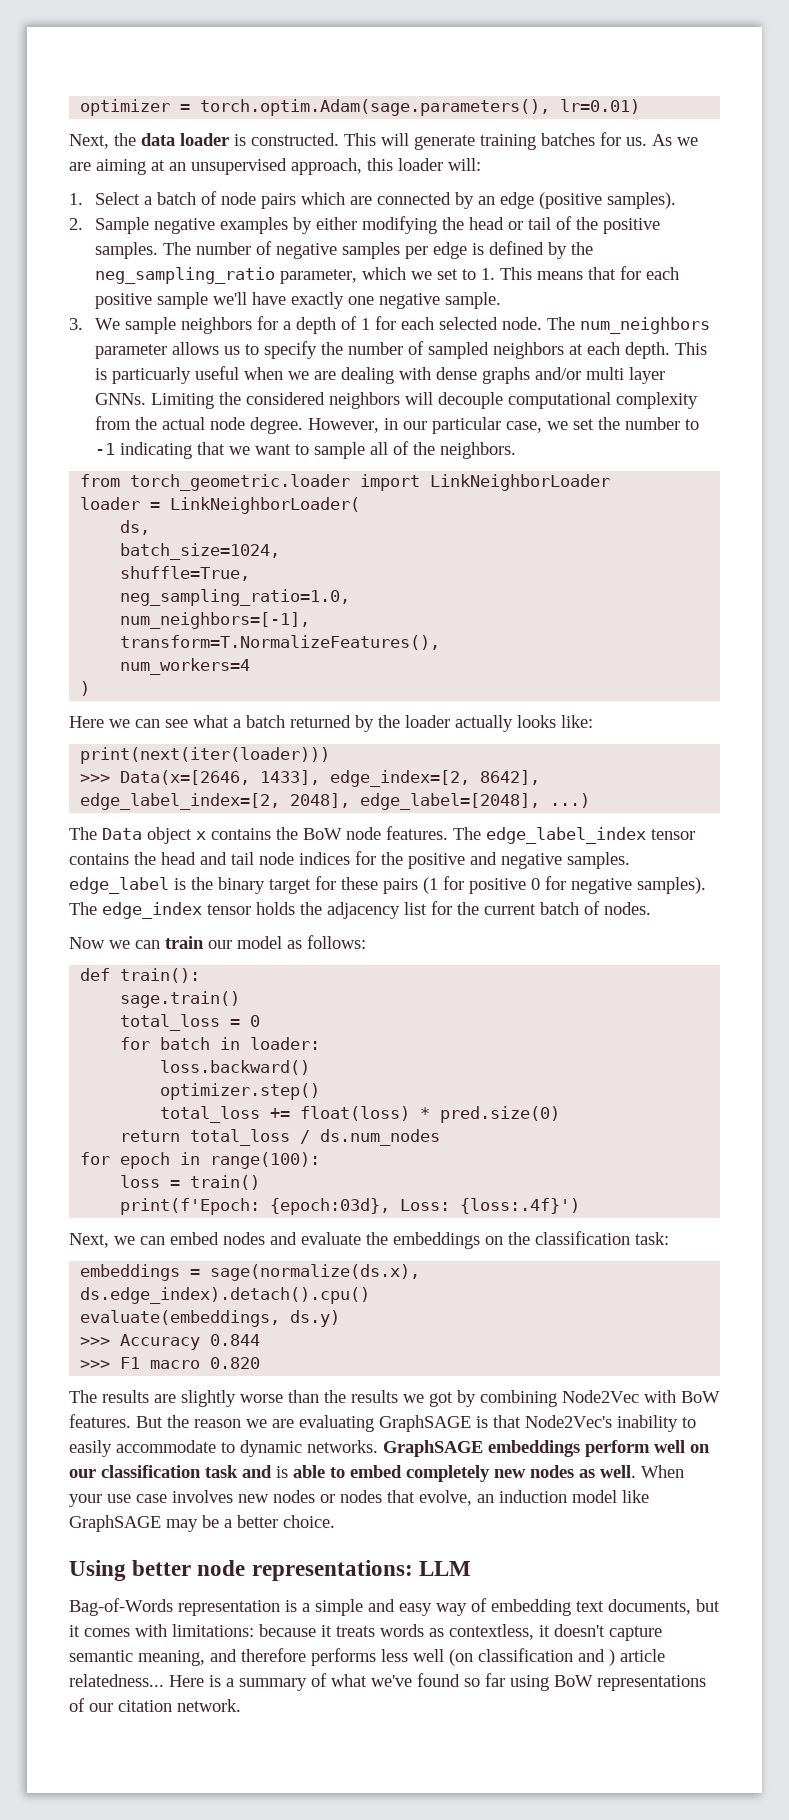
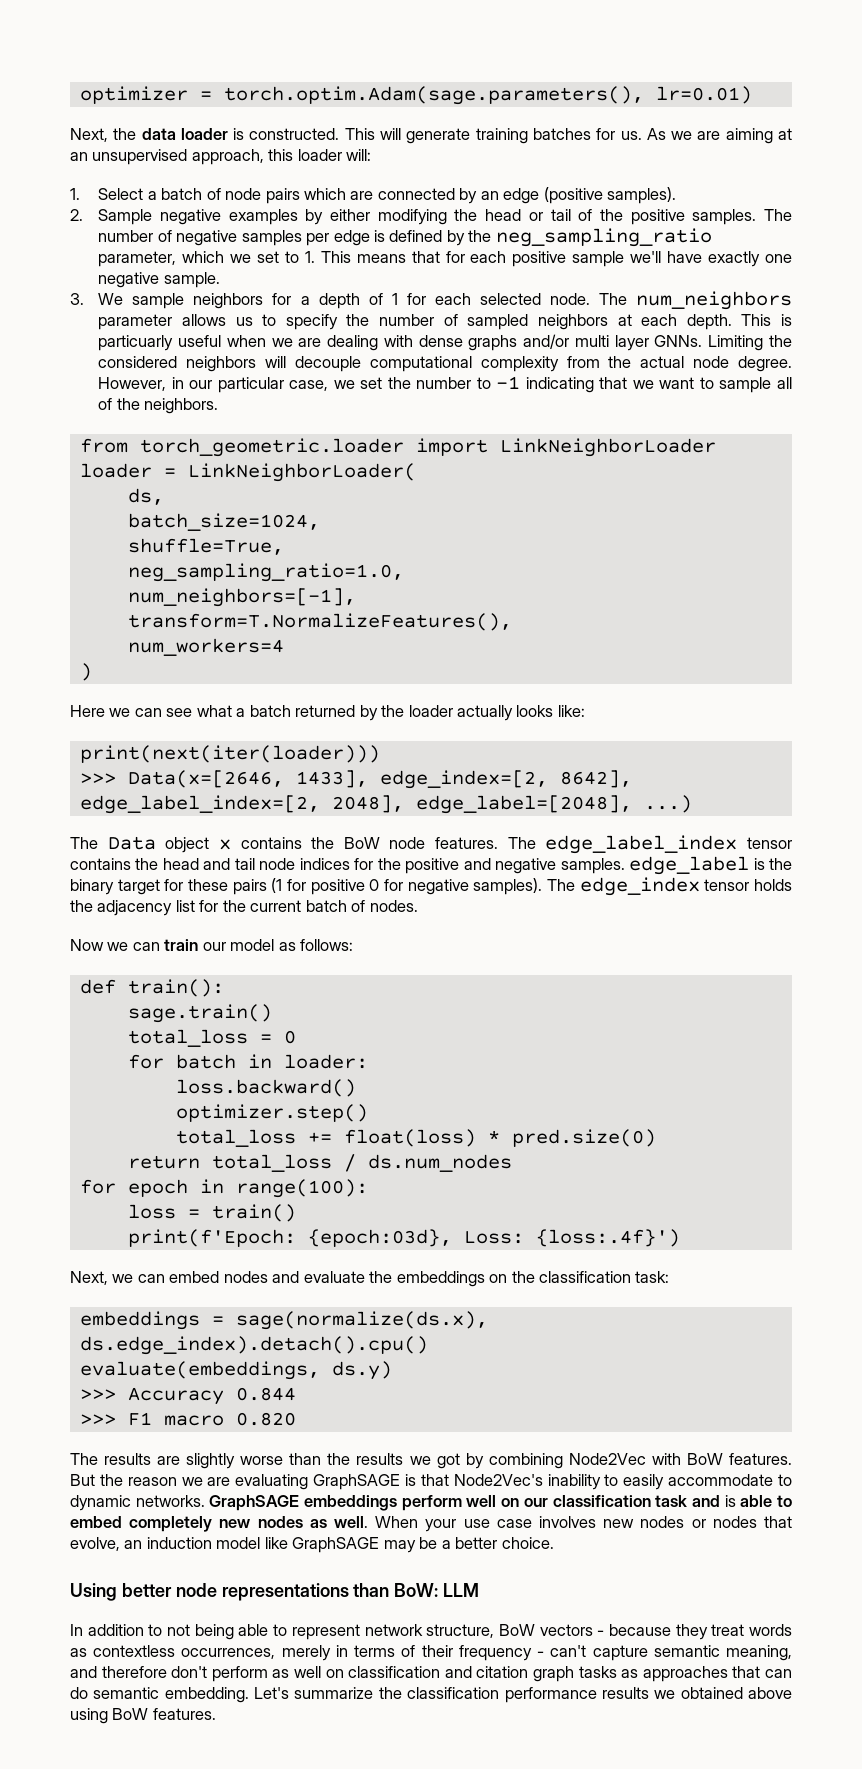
[251,1560,471,1581] [69,1598,720,1616] [69,1624,605,1640] representations: LLM // Bag-of-Words representation is a simple and easy way of embedding text documents, but it comes with limitations: because it treats words as contextless, it doesn't -> [221,1583,480,1601] [70,1624,792,1640] [70,1645,587,1661] representations than BoW: LLM // In addition to not being able to represent network structure, BoW vectors - because they treat words as contextless occurrences, merely in terms of their frequency - can't
[311,1648,665,1666] [69,1673,706,1691] [69,1698,241,1712] performs less well (on classification and ) article relatedness... Here is a summary of what we've found so far using BoW representations of our citation network. -> [171,1666,793,1682] [70,1687,793,1703] [70,1708,216,1724] don't perform as well on classification and citation graph tasks as approaches that can do semantic embedding. Let's summarize the classification performance results we obtained above using BoW features.

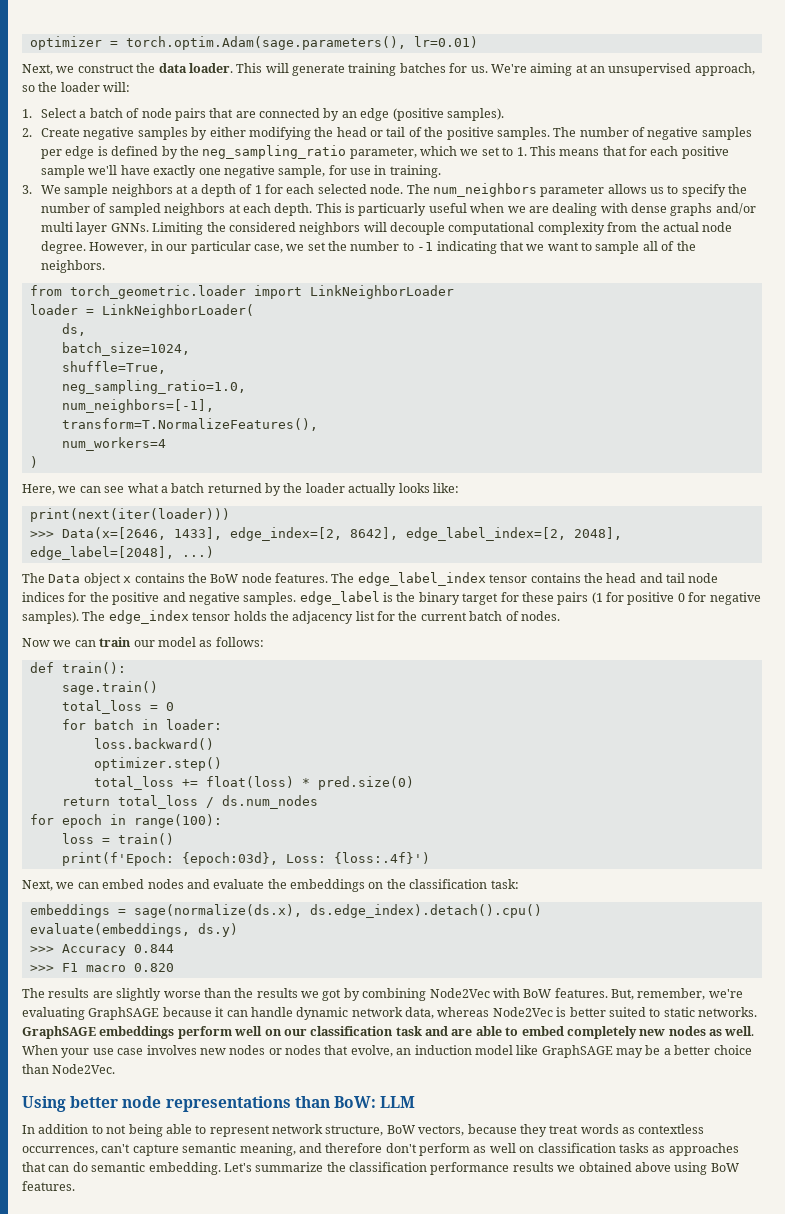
[113,128,340,140] the data loader is constructed. -> [56,63,233,73] we construct the data loader.
[646,128,721,140] As we are -> [490,64,527,73] We're
[268,149,294,161] this -> [22,82,58,92] so the
[304,188,347,200] which -> [209,108,234,118] that
[98,209,298,225] Sample negative examples -> [41,127,188,140] Create negative samples
[163,272,220,288] sample. -> [278,165,441,178] sample, for use in training.
[272,293,292,305] for -> [176,185,189,194] at
[70,705,105,717] Here -> [22,484,55,495] Here,
[70,1474,792,1490] [70,1495,131,1511] But the reason we are evaluating GraphSAGE is that Node2Vec's inability to easily accommodate to dynamic -> [611,988,743,1000] [22,1007,695,1020] But, remember, we're evaluating GraphSAGE because it can handle dynamic network data, whereas Node2Vec is better suited to static
[724,1495,736,1507] is -> [451,1029,473,1036] are
[501,1537,554,1549] choice. -> [713,1045,752,1055] [22,1064,116,1074] choice than Node2Vec.
[539,1624,605,1636] vectors - -> [418,1125,465,1136] vectors,
[281,1645,545,1661] merely in terms of their frequency - -> (98, 1150) none
[444,1666,575,1682] and citation graph -> (616, 1148) none

